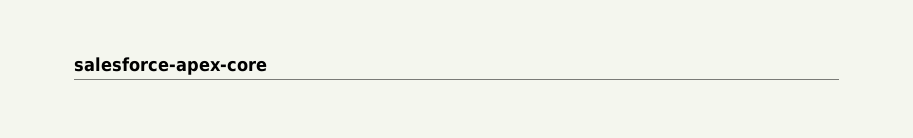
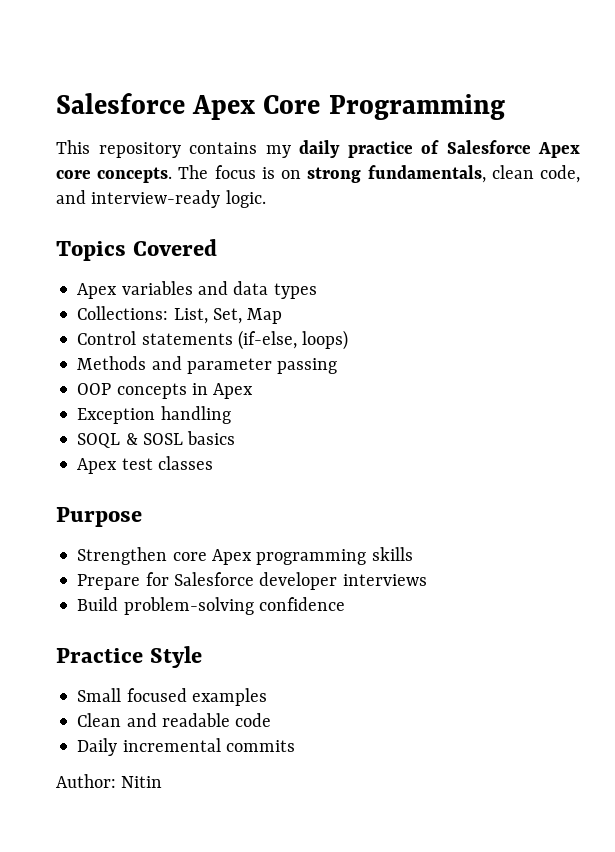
[74,57,267,75] salesforce-apex-core -> [56,93,505,120] [56,140,580,158] [56,165,580,183] [56,190,266,208] [56,239,218,261] [77,281,317,299] [77,306,283,324] [77,330,349,350] [77,356,338,374] [77,383,254,399] [77,406,231,424] [77,431,236,448] [77,456,213,474] [56,507,142,527] [77,547,413,565] [77,572,427,590] [77,597,345,615] [56,646,203,668] [77,688,267,706] [77,713,272,727] [77,738,295,756] [56,774,163,788] Salesforce Apex Core Programming // This repository contains my daily practice of Salesforce Apex core concepts. The focus is on strong fundamentals, clean code, and interview-ready logic. // Topics Covered // Apex variables and data types // Collections: List, Set, Map // Control statements (if-else, loops) // Methods and parameter passing // OOP concepts in Apex // Exception handling // SOQL & SOSL basics // Apex test classes // Purpose // Strengthen core Apex programming skills // Prepare for Salesforce developer interviews // Build problem-solving confidence // Practice Style // Small focused examples // Clean and readable code // Daily incremental commits // Author: Nitin

